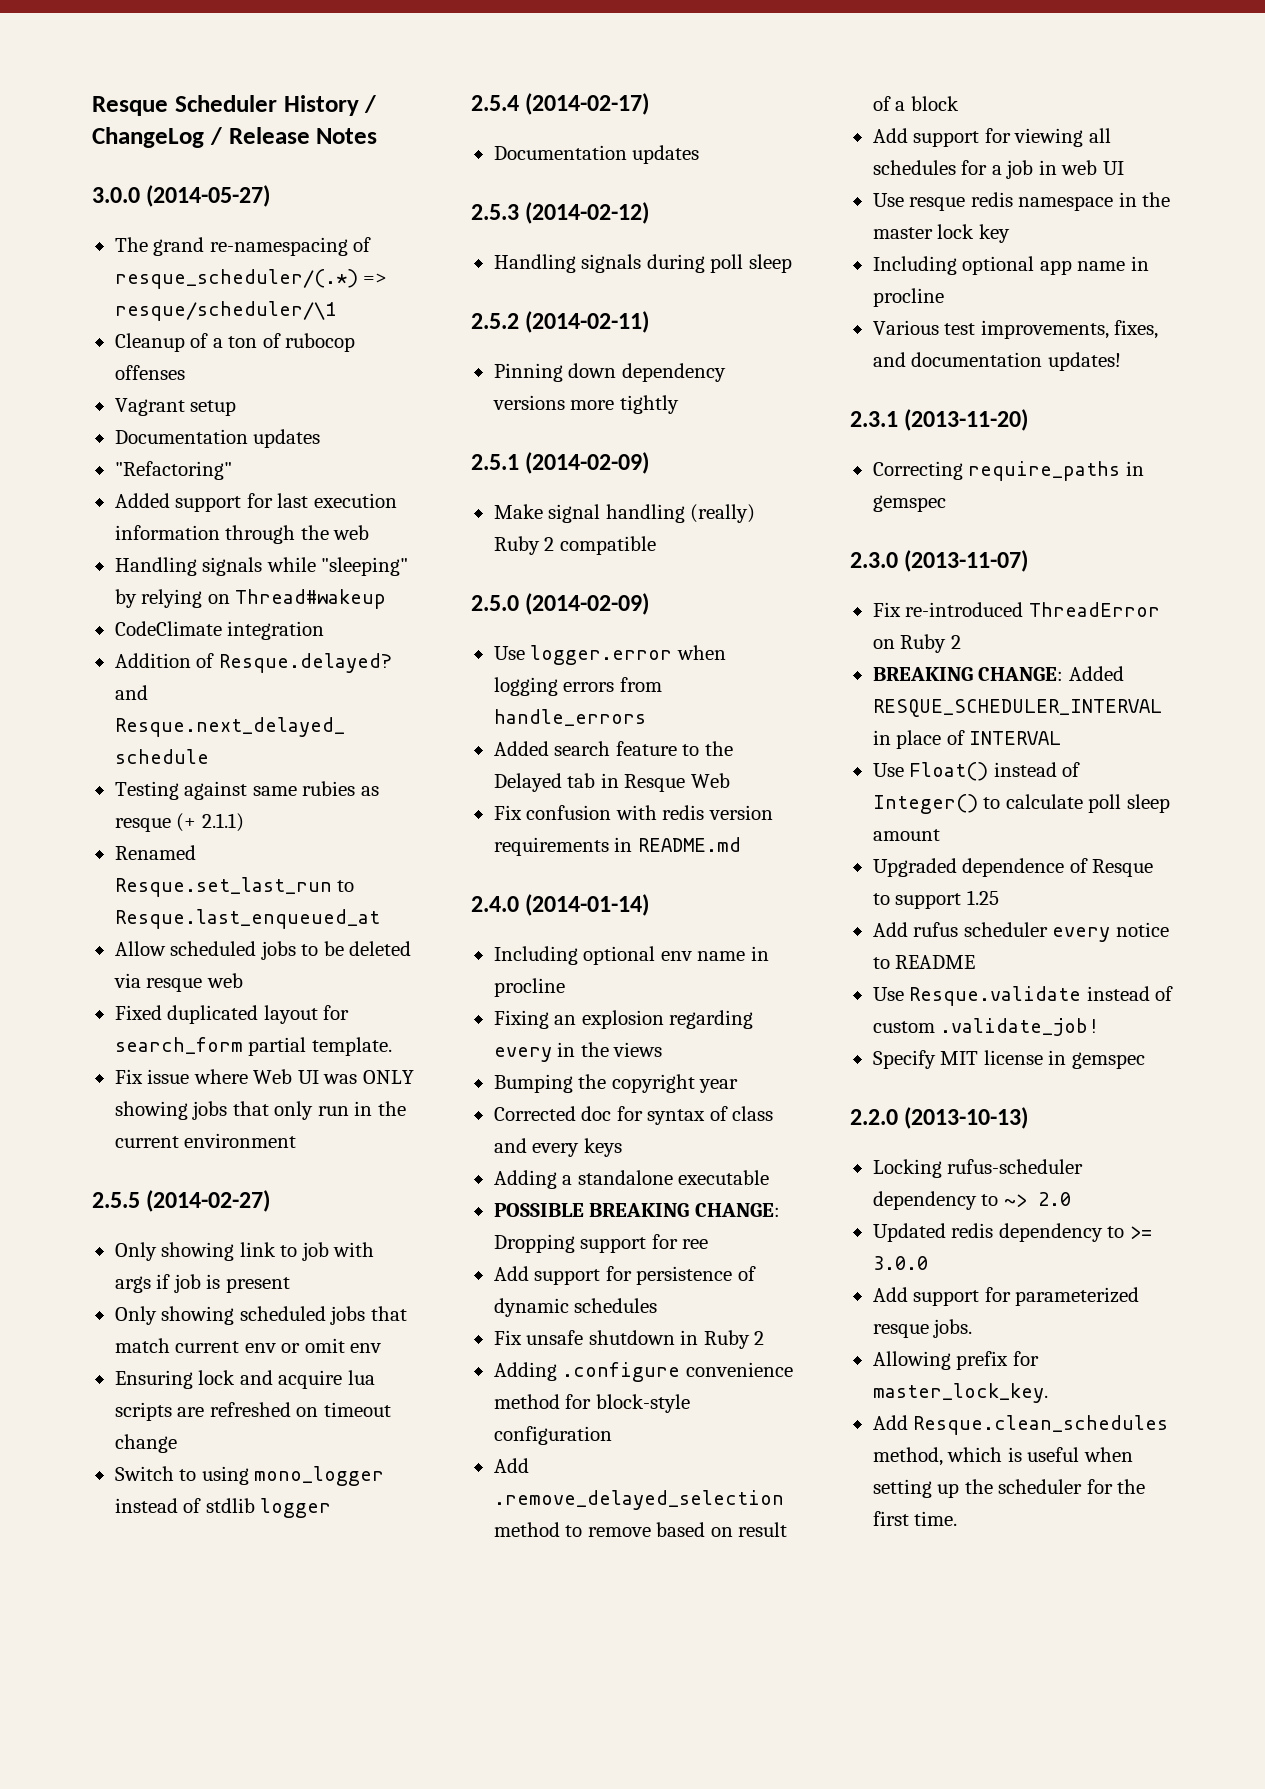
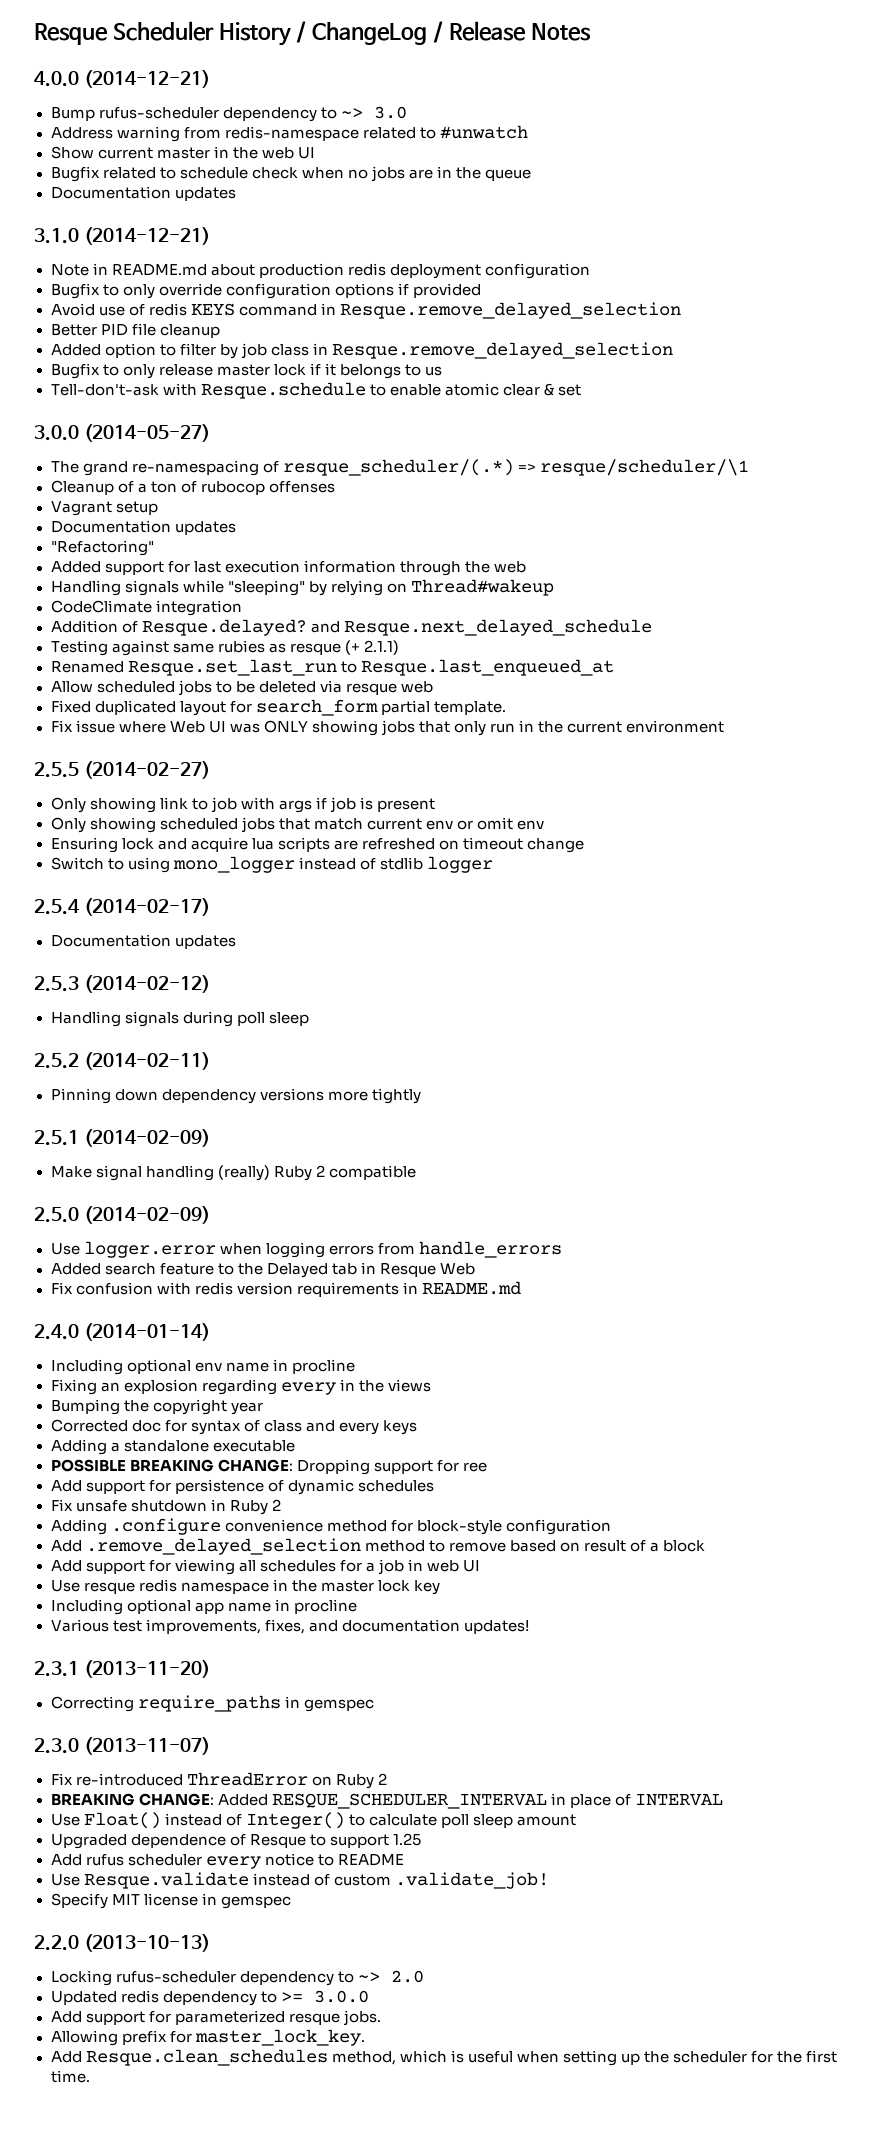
(378, 136) none -> [34,70,211,88] [50,106,407,122] [50,125,528,142] [50,146,315,159] [50,166,532,182] [50,186,236,201] [34,227,211,245] [50,263,590,279] [50,283,481,299] [50,302,681,319] [50,323,220,338] [50,342,673,359] [50,363,443,379] [50,382,581,399] // 4.0.0 (2014-12-21) // Bump rufus-scheduler dependency to ~> 3.0 // Address warning from redis-namespace related to #unwatch // Show current master in the web UI // Bugfix related to schedule check when no jobs are in the queue // Documentation updates // 3.1.0 (2014-12-21) // Note in README.md about production redis deployment configuration // Bugfix to only override configuration options if provided // Avoid use of redis KEYS command in Resque.remove_delayed_selection // Better PID file cleanup // Added option to filter by job class in Resque.remove_delayed_selection // Bugfix to only release master lock if it belongs to us // Tell-don't-ask with Resque.schedule to enable atomic clear & set

